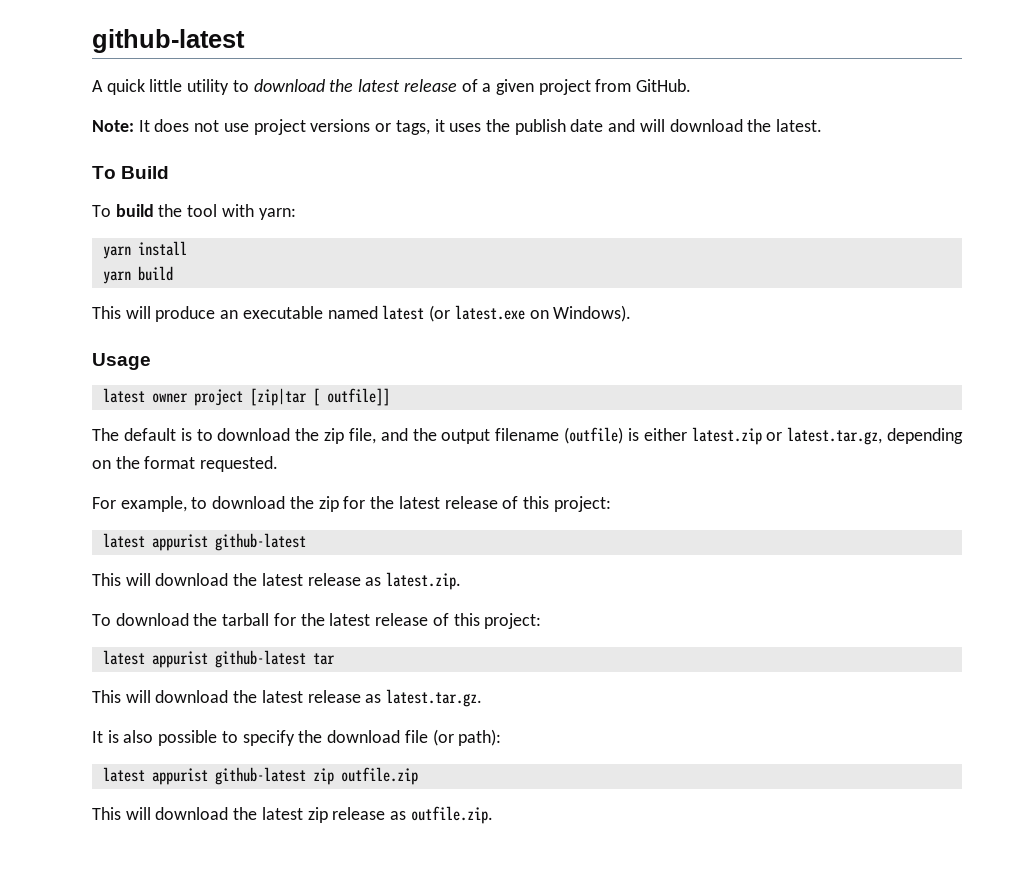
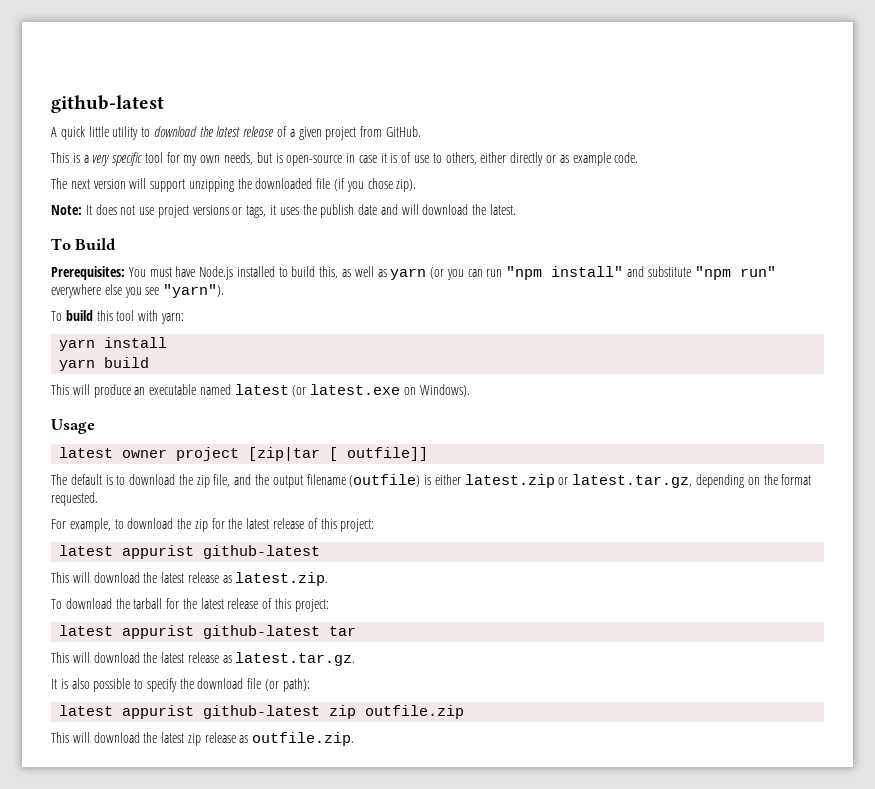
(692, 85) none -> [51,152,639,166] [51,178,417,192] // This is a very specific tool for my own needs, but is open-source in case it is of use to others, either directly or as example code. // The next version will support unzipping the downloaded file (if you chose zip).
(170, 172) none -> [51,266,776,280] [51,284,225,298] // Prerequisites: You must have Node.js installed to build this, as well as yarn (or you can run "npm install" and substitute "npm run" everywhere else you see "yarn").
[158,204,183,217] the -> [96,310,113,321] this

